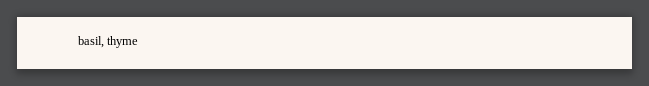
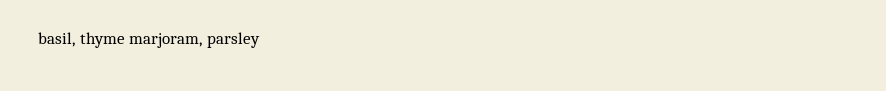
(139, 42) none -> [129,32,260,48] marjoram, parsley

